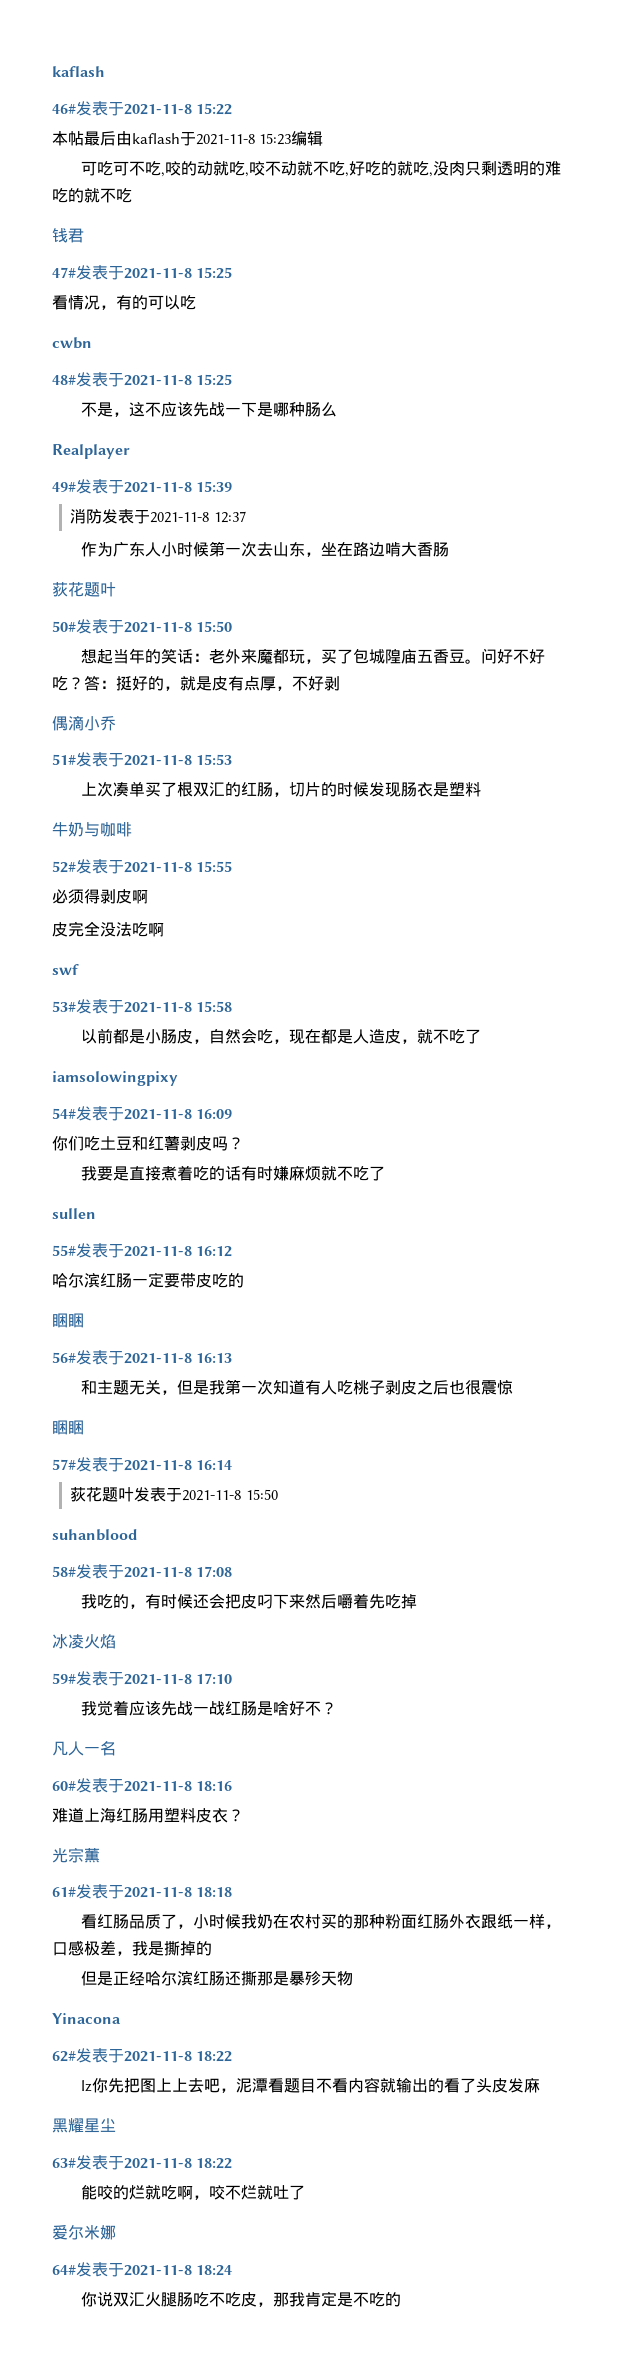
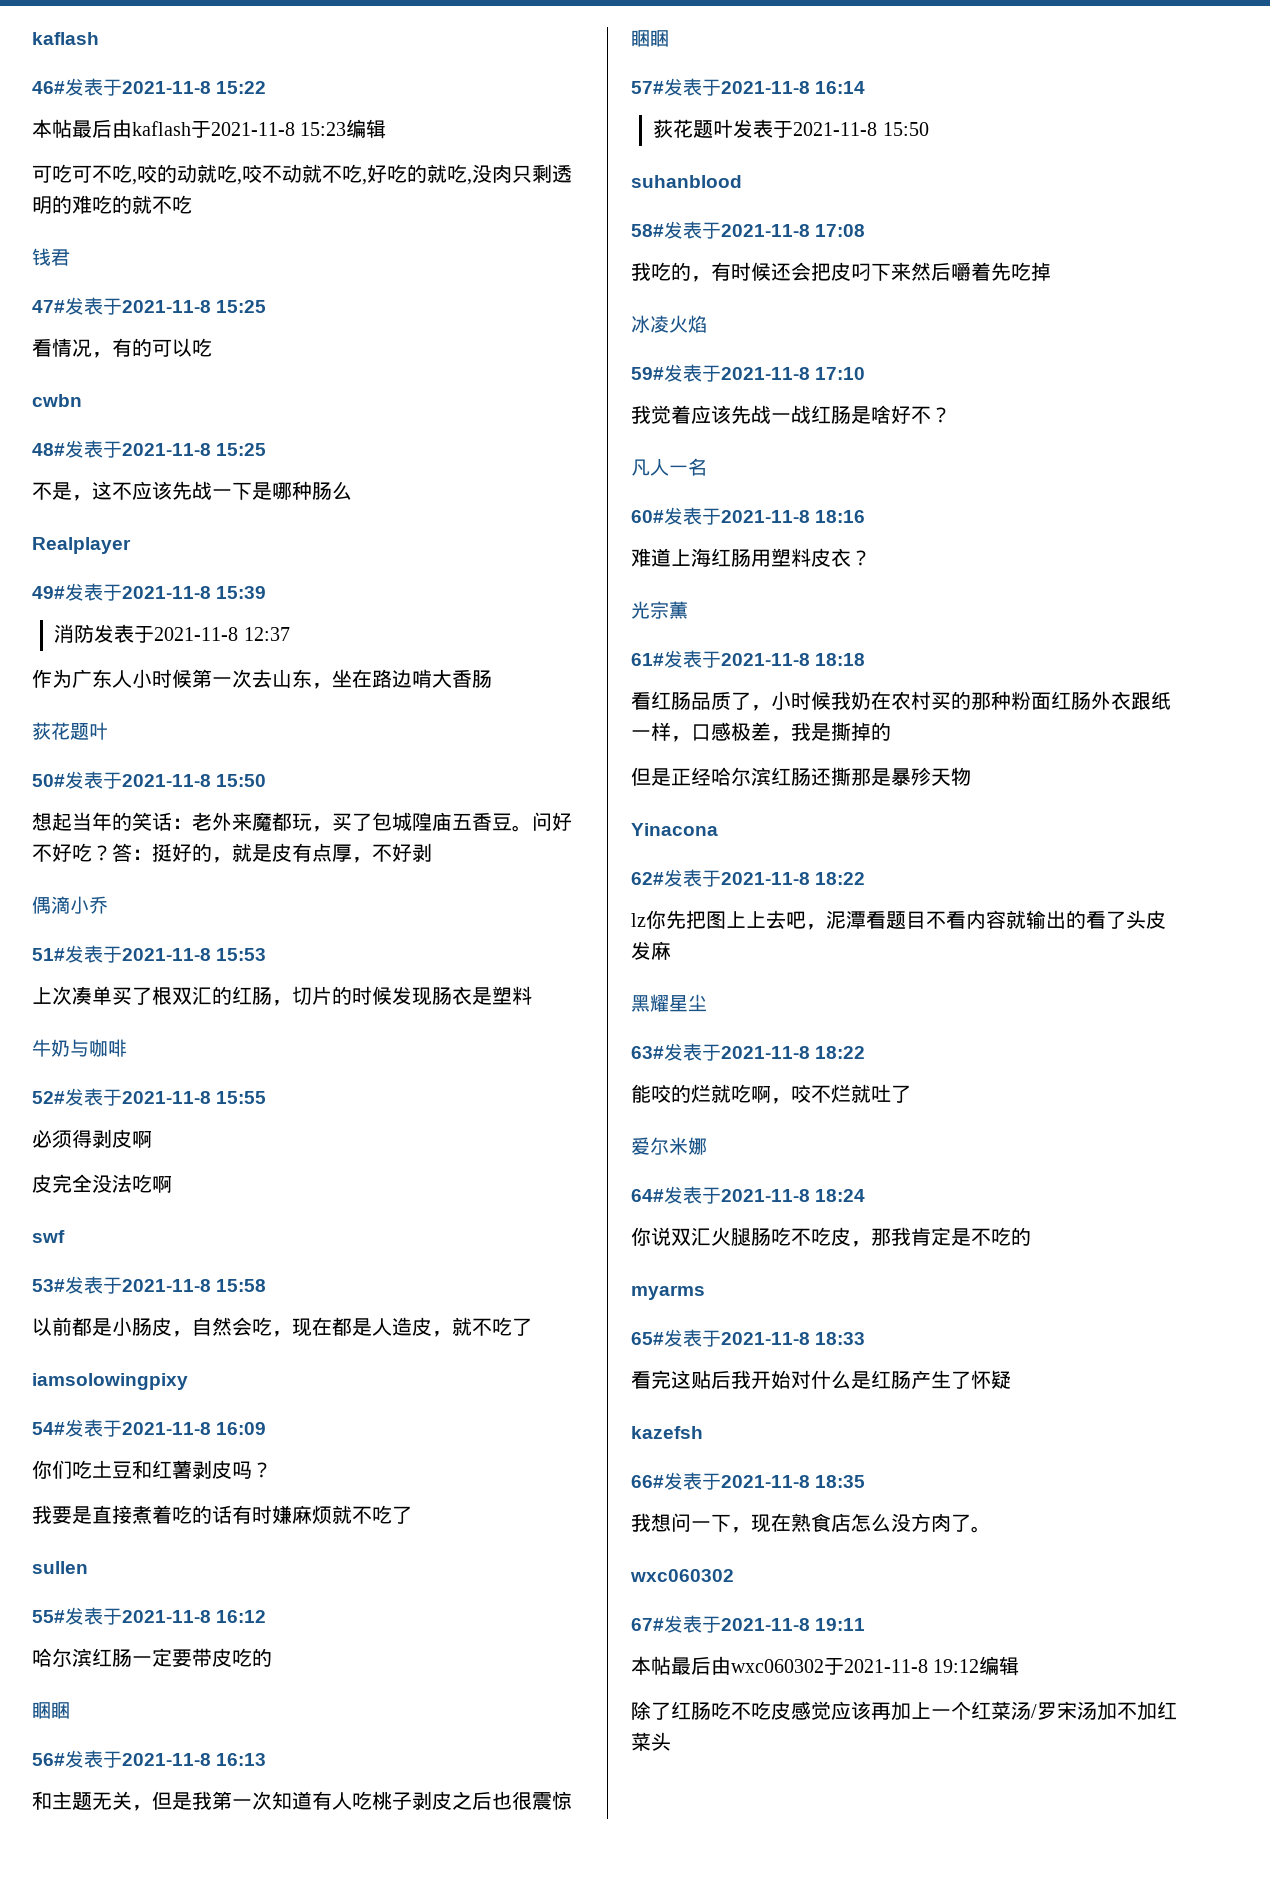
(402, 2299) none -> [631,1285,705,1300] [631,1329,866,1347] [631,1370,1011,1389] [631,1426,703,1439] [631,1472,866,1490] [631,1513,991,1533] [630,1569,734,1582] [631,1615,866,1633] [631,1656,1020,1676] [631,1701,1177,1721] [631,1732,671,1751] // myarms // 65#发表于2021-11-8 18:33 // 看完这贴后我开始对什么是红肠产生了怀疑 // kazefsh // 66#发表于2021-11-8 18:35 // 我想问一下，现在熟食店怎么没方肉了。 // wxc060302 // 67#发表于2021-11-8 19:11 // 本帖最后由wxc060302于2021-11-8 19:12编辑 // 除了红肠吃不吃皮感觉应该再加上一个红菜汤/罗宋汤加不加红菜头

